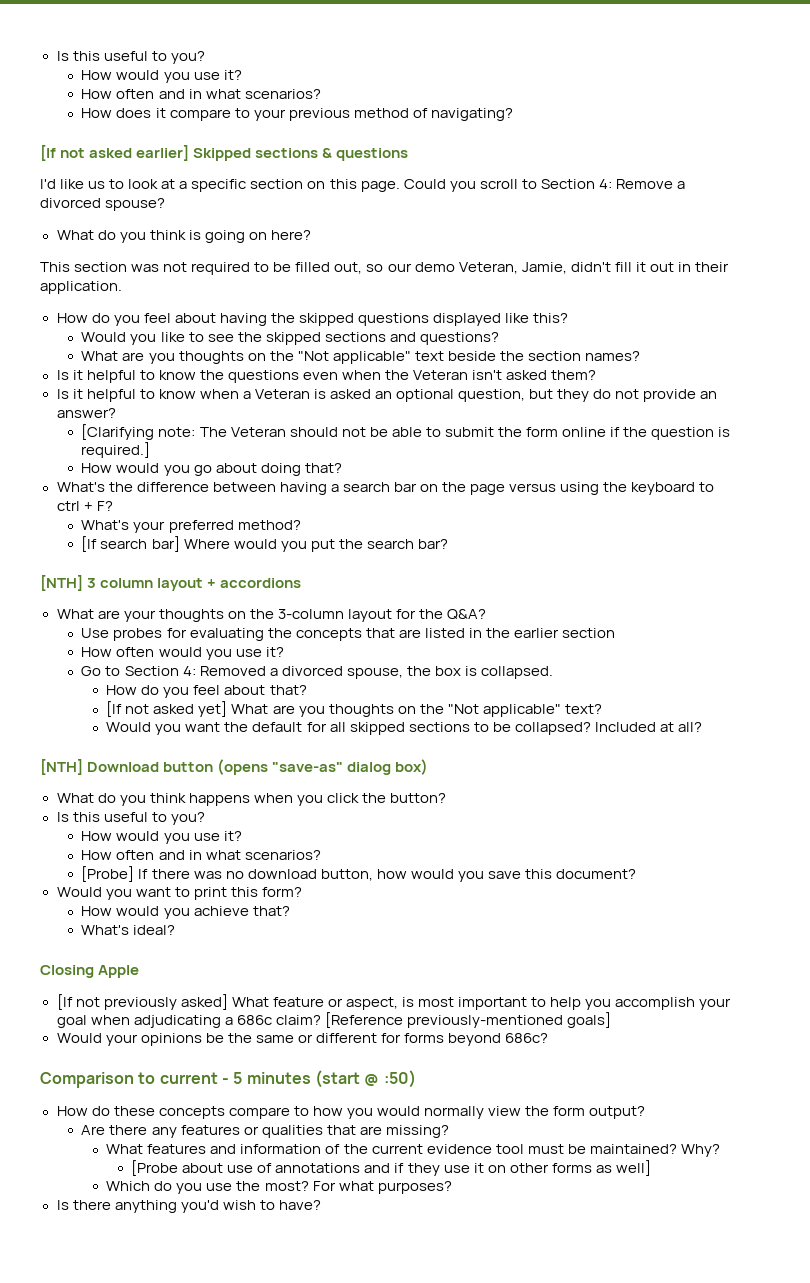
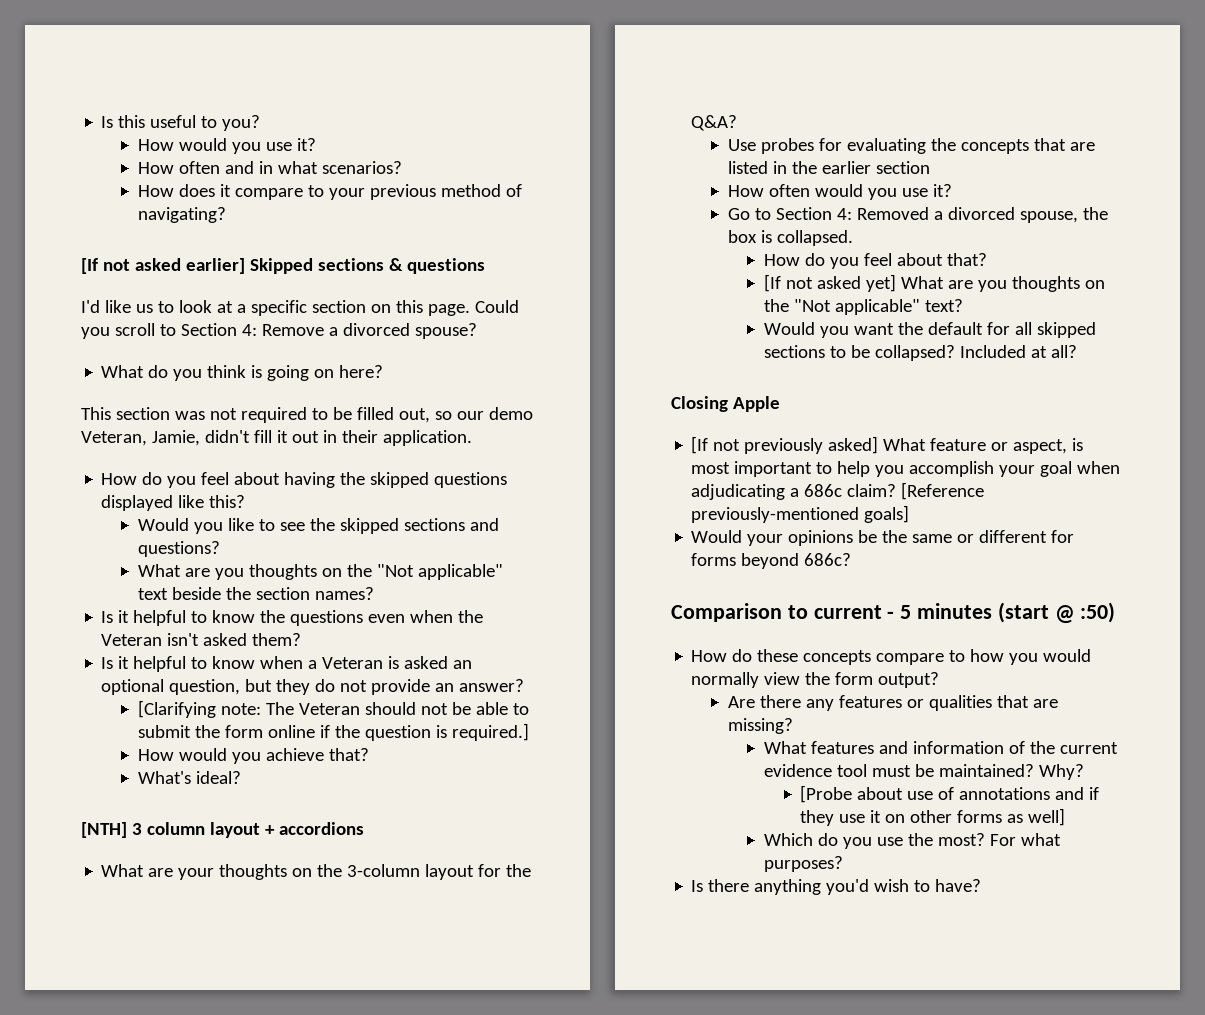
[193,463,342,476] [56,482,715,495] [56,501,113,511] [81,520,301,533] [81,536,448,552] go about doing that? // What's the difference between having a search bar on the page versus using the keyboard to ctrl + F? // What's your preferred method? // [If search bar] Where would you put the search bar? -> [265,748,369,761] [137,771,241,784] achieve that? // What's ideal?
[40,759,429,775] [56,793,446,806] [56,812,205,825] [81,831,242,844] [81,850,321,860] [81,866,636,882] [56,887,302,900] [81,906,290,919] [81,925,176,935] // [NTH] Download button (opens "save-as" dialog box) // What do you think happens when you click the button? // Is this useful to you? // How would you use it? // How often and in what scenarios? // [Probe] If there was no download button, how would you save this document? // Would you want to print this form? // How would you achieve that? // What's ideal? -> (1077, 351) none

